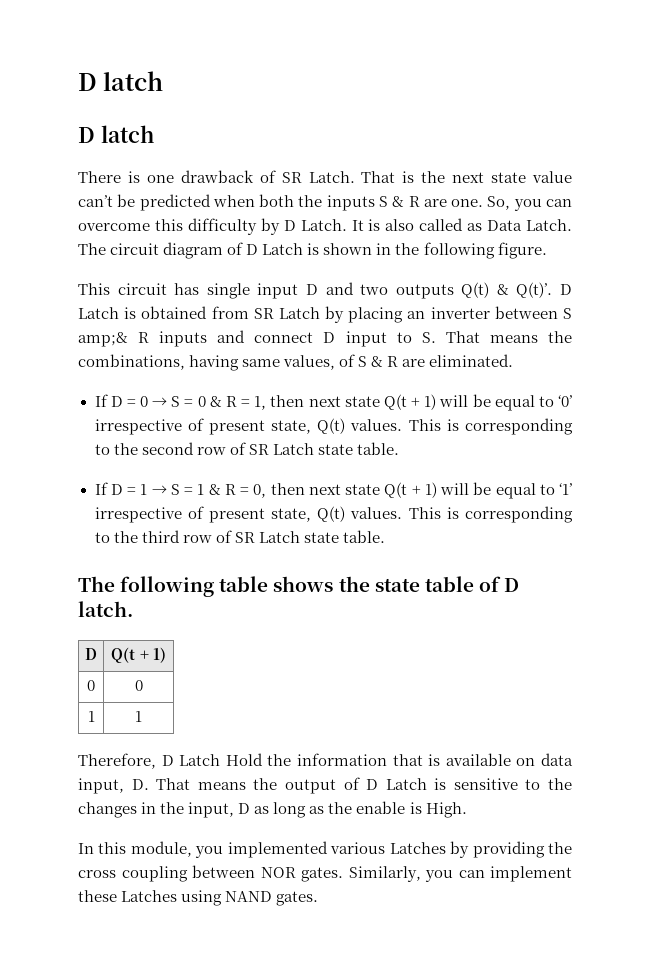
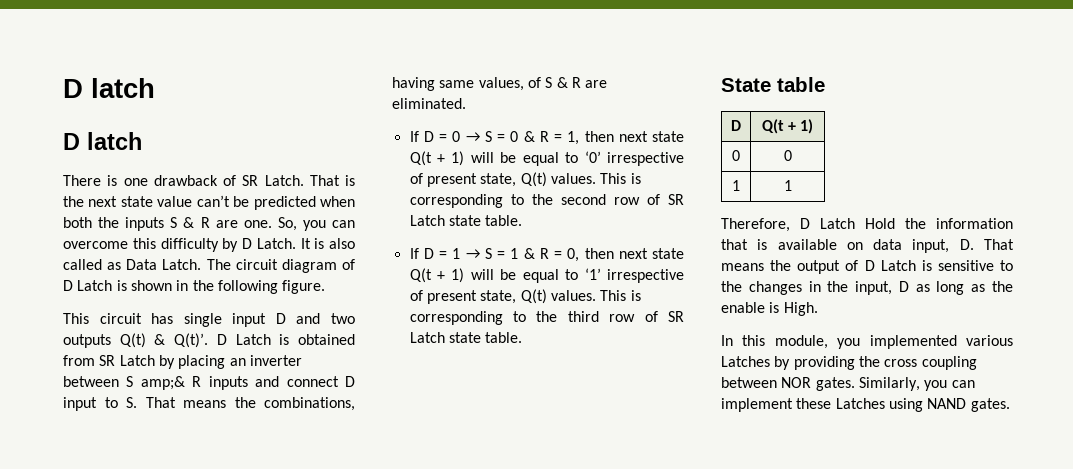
[78,576,520,597] [78,601,133,617] The following table shows the state table of D latch. -> [721,77,825,92] State table

